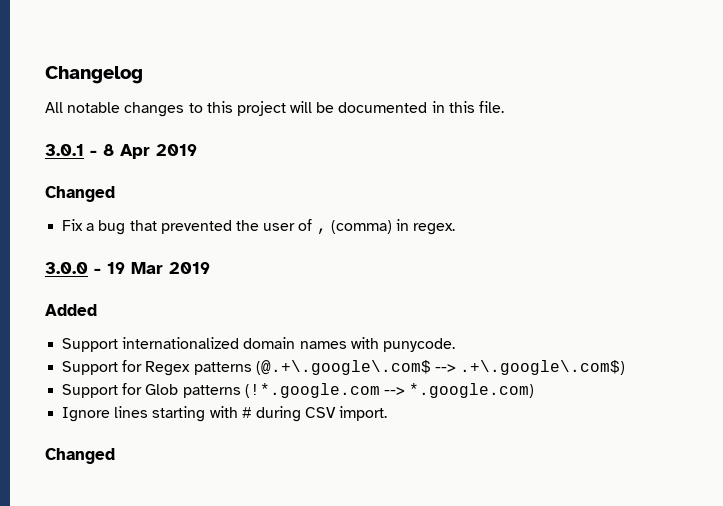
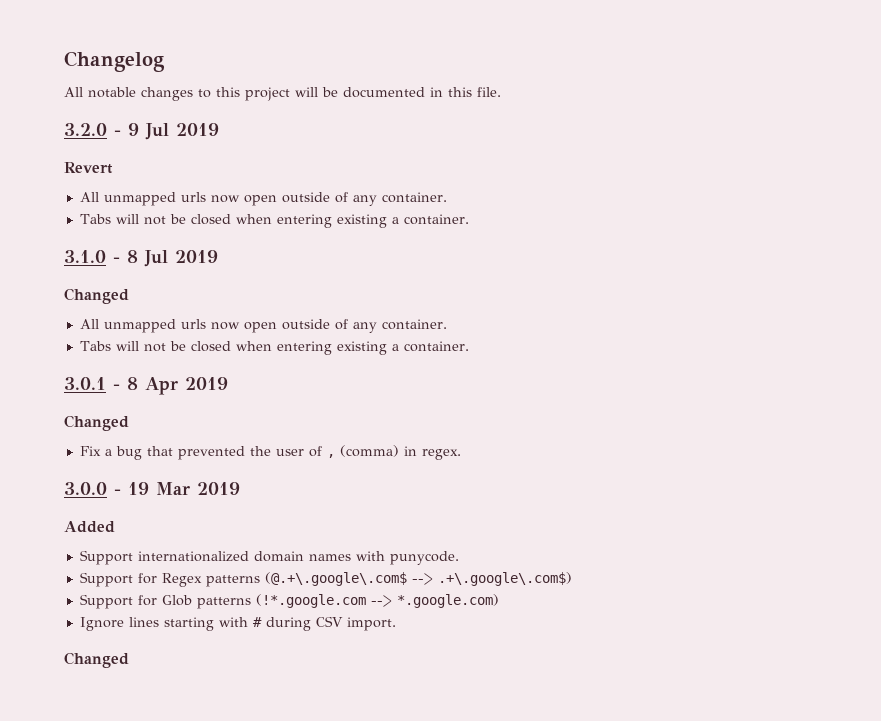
(505, 107) none -> [64,123,219,140] [64,162,113,174] [79,192,447,206] [79,214,469,228] [64,250,218,267] [64,288,129,304] [79,319,447,333] [79,341,469,355] // 3.2.0 - 9 Jul 2019 // Revert // All unmapped urls now open outside of any container. // Tabs will not be closed when entering existing a container. // 3.1.0 - 8 Jul 2019 // Changed // All unmapped urls now open outside of any container. // Tabs will not be closed when entering existing a container.

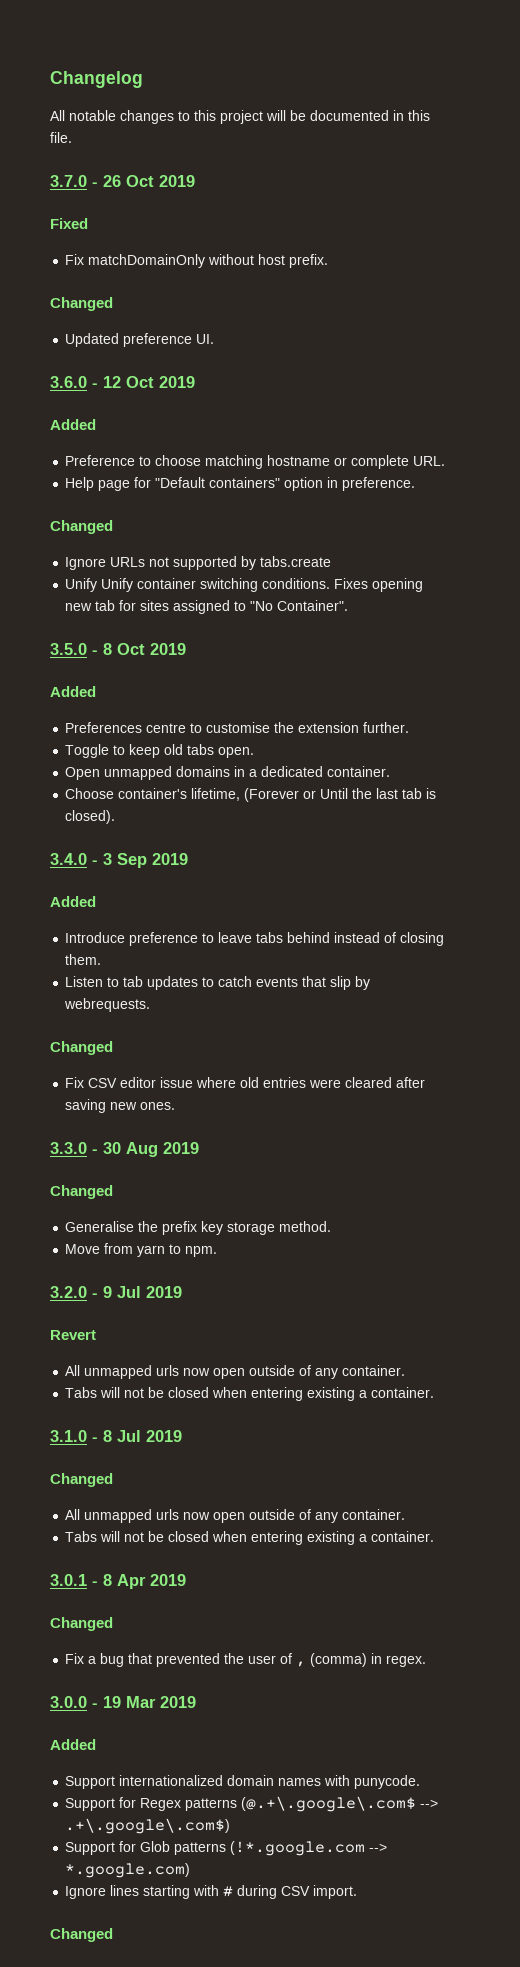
(501, 92) none -> [50,175,195,187] [50,218,88,229] [65,254,329,268] [50,297,113,311] [65,333,215,347] [50,376,195,388] [50,419,96,430] [65,455,446,469] [65,477,416,491] [50,520,113,534] [65,556,332,570] [65,578,424,592] [65,600,349,614] [50,643,186,655] [50,686,96,697] [65,722,410,733] [65,744,255,758] [65,766,391,780] [65,788,437,802] [65,810,116,824] [50,853,188,868] [50,896,96,907] [65,932,445,946] [65,954,102,965] [65,976,371,990] [64,998,151,1012] [50,1041,113,1055] [65,1077,426,1088] [65,1099,176,1113] [50,1142,199,1157] [50,1185,113,1199] [65,1221,332,1235] [65,1243,218,1257] // 3.7.0 - 26 Oct 2019 // Fixed // Fix matchDomainOnly without host prefix. // Changed // Updated preference UI. // 3.6.0 - 12 Oct 2019 // Added // Preference to choose matching hostname or complete URL. // Help page for "Default containers" option in preference. // Changed // Ignore URLs not supported by tabs.create // Unify Unify container switching conditions. Fixes opening new tab for sites assigned to "No Container". // 3.5.0 - 8 Oct 2019 // Added // Preferences centre to customise the extension further. // Toggle to keep old tabs open. // Open unmapped domains in a dedicated container. // Choose container's lifetime, (Forever or Until the last tab is closed). // 3.4.0 - 3 Sep 2019 // Added // Introduce preference to leave tabs behind instead of closing them. // Listen to tab updates to catch events that slip by webrequests. // Changed // Fix CSV editor issue where old entries were cleared after saving new ones. // 3.3.0 - 30 Aug 2019 // Changed // Generalise the prefix key storage method. // Move from yarn to npm.

